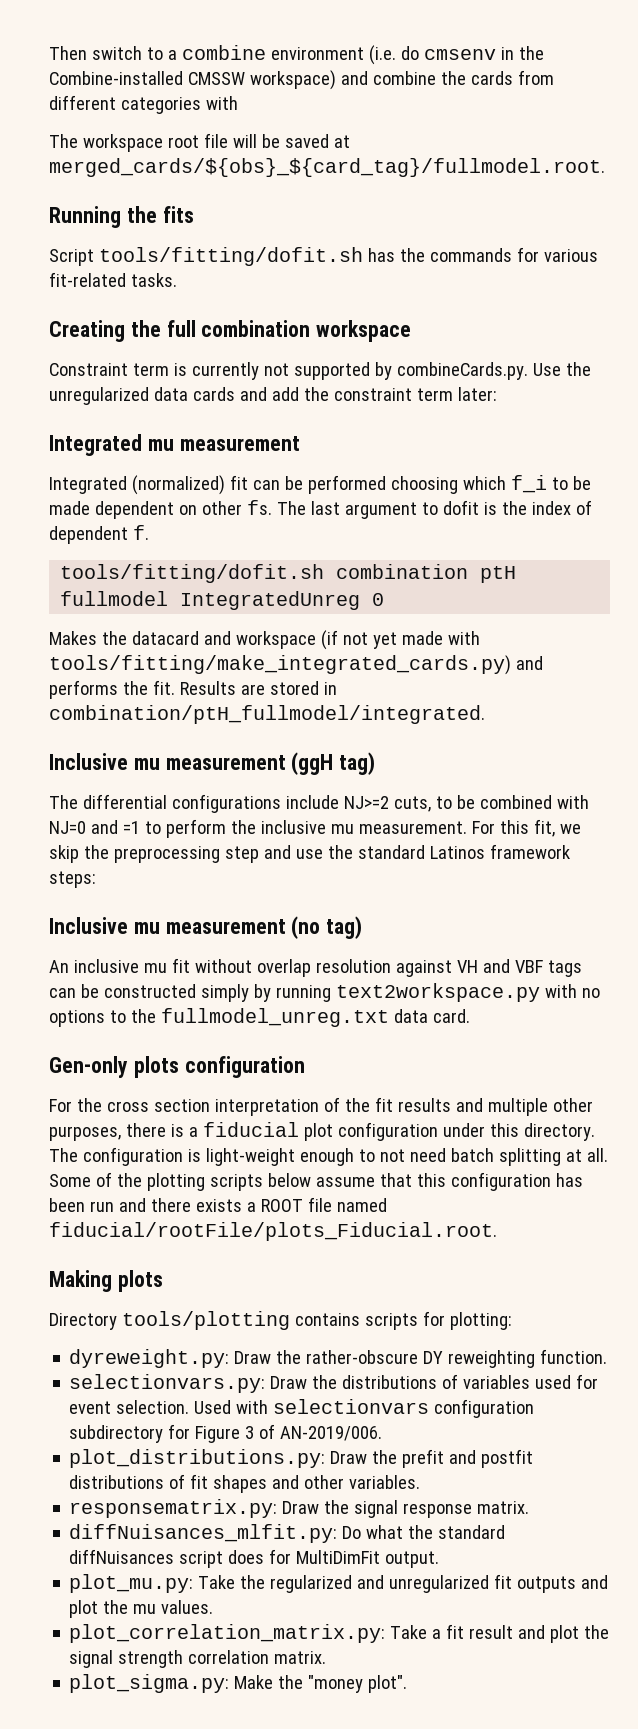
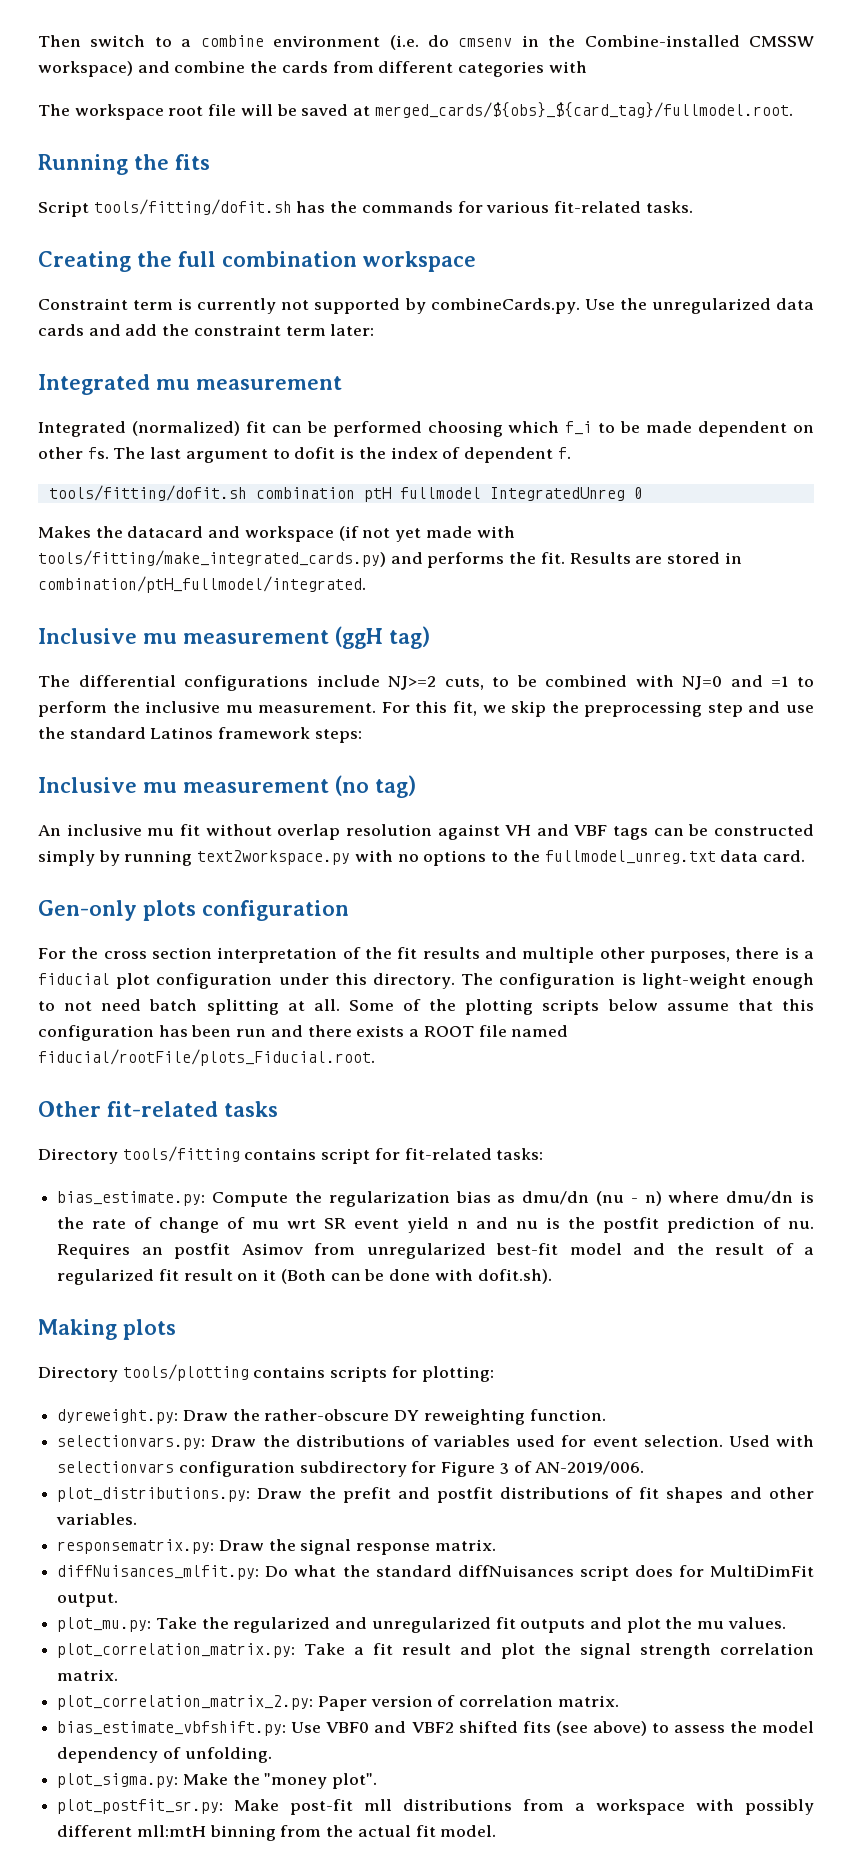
(497, 1231) none -> [38,1101,278,1117] [38,1146,544,1164] [57,1191,814,1207] [57,1217,814,1233] [57,1243,814,1259] [57,1269,552,1285] // Other fit-related tasks // Directory tools/fitting contains script for fit-related tasks: // bias_estimate.py: Compute the regularization bias as dmu/dn (nu - n) where dmu/dn is the rate of change of mu wrt SR event yield n and nu is the postfit prediction of nu. Requires an postfit Asimov from unregularized best-fit model and the result of a regularized fit result on it (Both can be done with dofit.sh).
(327, 1657) none -> [57,1695,619,1711] [57,1721,814,1736] [57,1747,272,1763] // plot_correlation_matrix_2.py: Paper version of correlation matrix. // bias_estimate_vbfshift.py: Use VBF0 and VBF2 shifted fits (see above) to assess the model dependency of unfolding.
(408, 1684) none -> [57,1799,814,1815] [57,1825,497,1841] // plot_postfit_sr.py: Make post-fit mll distributions from a workspace with possibly different mll:mtH binning from the actual fit model.

